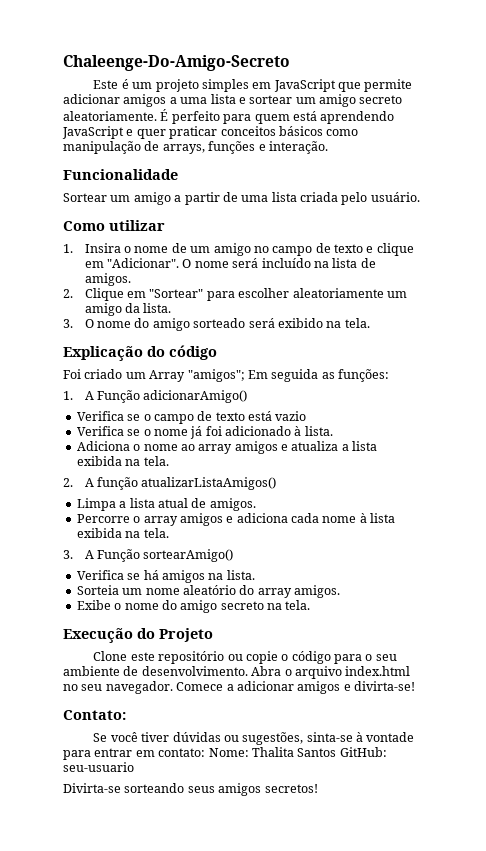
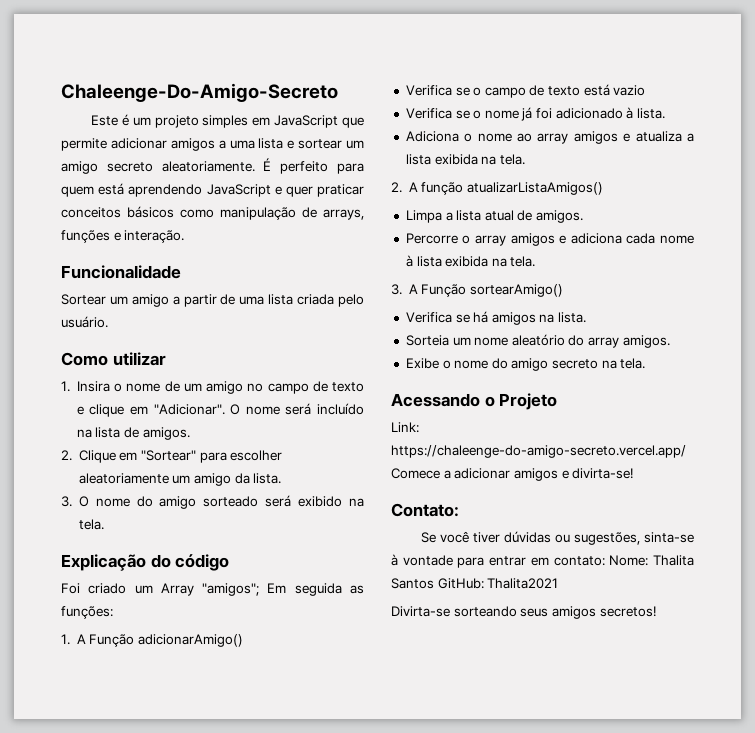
[63,628,155,643] Execução do -> [391,393,495,407] Acessando o
[93,651,397,664] [63,666,411,679] [63,681,173,694] Clone este repositório ou copie o código para o seu ambiente de desenvolvimento. Abra o arquivo index.html no seu navegador. -> [391,422,419,433] [391,445,686,458] Link: https://chaleenge-do-amigo-secreto.vercel.app/
[63,762,134,772] seu-usuario -> [487,578,559,589] Thalita2021

